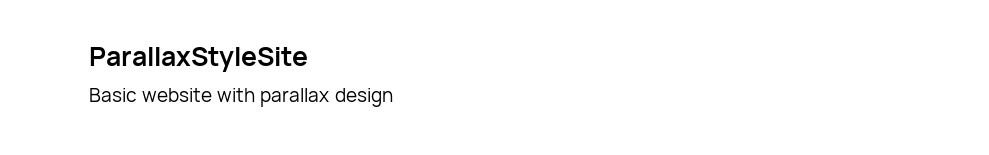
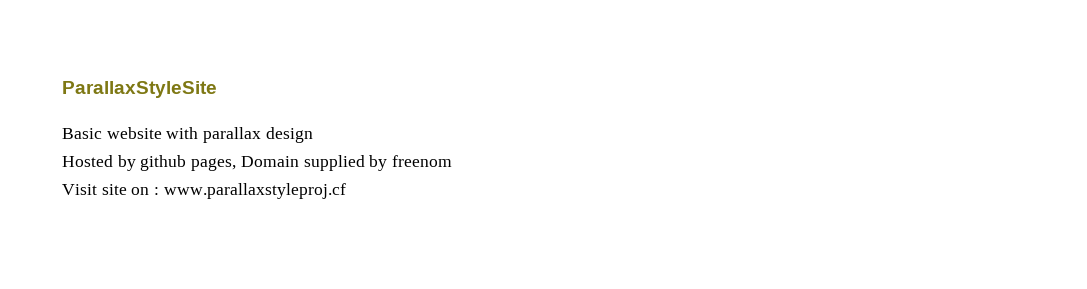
(393, 97) none -> [62,155,453,171] [62,183,346,199] // Hosted by github pages, Domain supplied by freenom // Visit site on : www.parallaxstyleproj.cf

